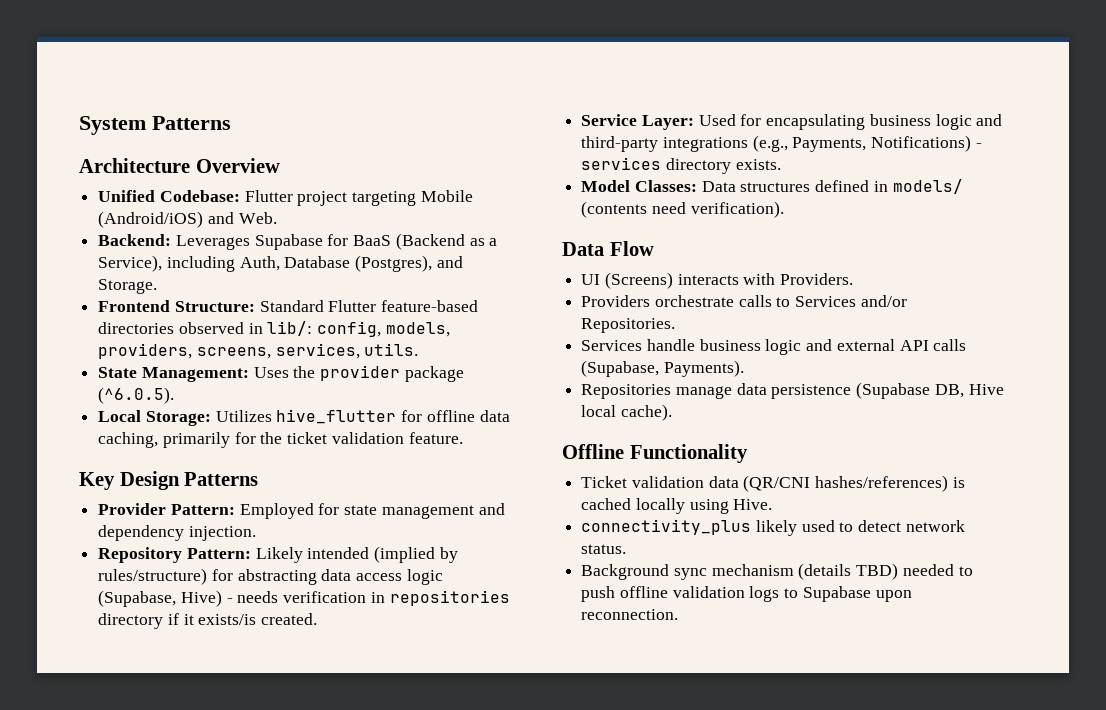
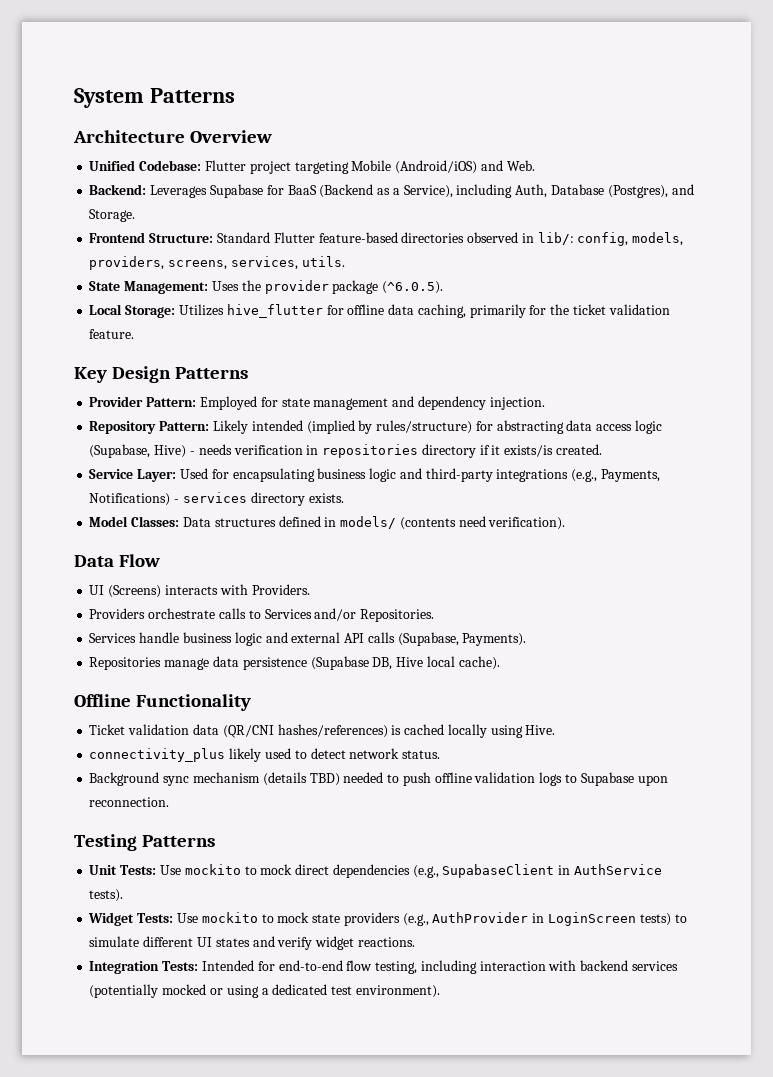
(679, 614) none -> [74,834,216,851] [89,864,662,878] [89,889,124,902] [88,912,687,926] [89,936,415,950] [89,960,678,974] [89,984,440,998] // Testing Patterns // Unit Tests: Use mockito to mock direct dependencies (e.g., SupabaseClient in AuthService tests). // Widget Tests: Use mockito to mock state providers (e.g., AuthProvider in LoginScreen tests) to simulate different UI states and verify widget reactions. // Integration Tests: Intended for end-to-end flow testing, including interaction with backend services (potentially mocked or using a dedicated test environment).

